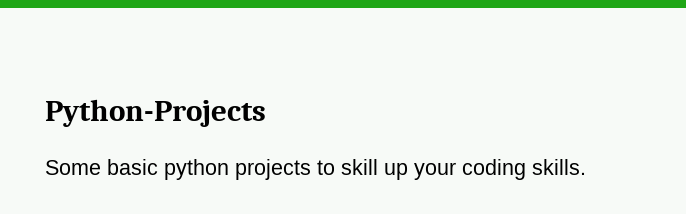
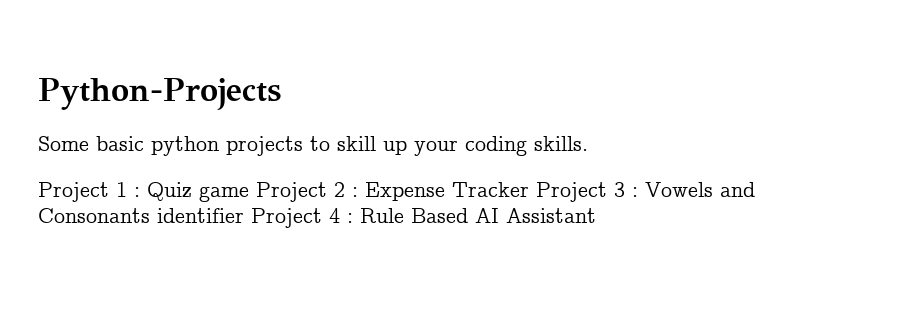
(586, 167) none -> [38,182,755,202] [38,208,596,228] // Project 1 : Quiz game Project 2 : Expense Tracker Project 3 : Vowels and Consonants identifier Project 4 : Rule Based AI Assistant

